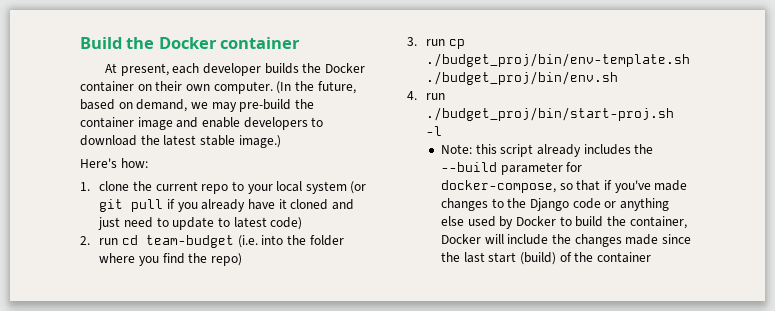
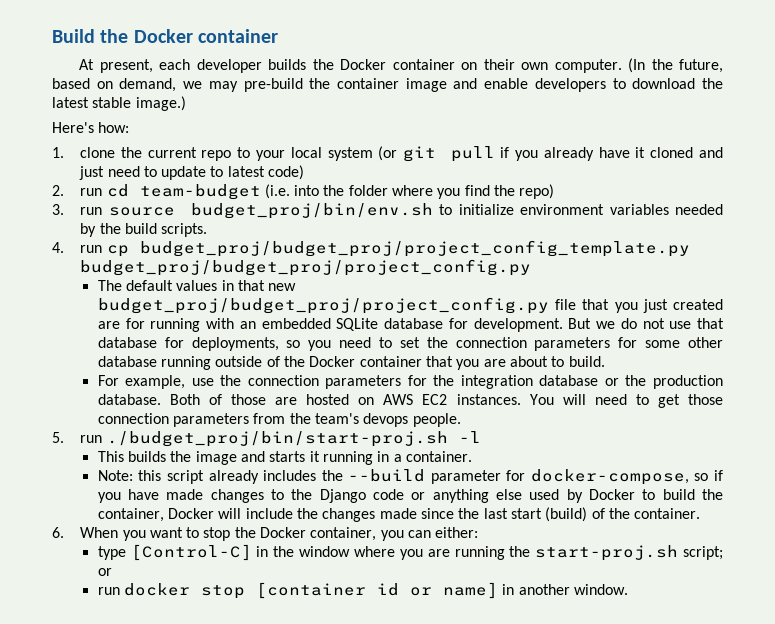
[448,39,465,49] [426,53,691,67] [426,71,619,85] [407,91,446,100] [426,107,675,121] [426,126,443,136] cp ./budget_proj/bin/env-template.sh ./budget_proj/bin/env.sh // 4. run ./budget_proj/bin/start-proj.sh -l -> [108,203,724,219] [80,223,208,237] [52,240,690,257] [80,259,532,276] [97,280,297,291] [97,297,724,314] [97,318,724,332] [97,337,723,351] [97,356,605,370] [97,375,724,389] [97,394,724,408] [97,413,461,427] [52,431,481,447] [97,451,473,465] source budget_proj/bin/env.sh to initialize environment variables needed by the build scripts. // 4. run cp budget_proj/budget_proj/project_config_template.py budget_proj/budget_proj/project_config.py // The default values in that new budget_proj/budget_proj/project_config.py file that you just created are for running with an embedded SQLite database for development. But we do not use that database for deployments, so you need to set the connection parameters for some other database running outside of the Docker container that you are about to build. // For example, use the connection parameters for the integration database or the production database. Both of those are hosted on AWS EC2 instances. You will need to get those connection parameters from the team's devops people. // 5. run ./budget_proj/bin/start-proj.sh -l // This builds the image and starts it running in a container.
[576,180,651,193] that if you've -> [714,470,723,481] [97,489,160,503] if you have
[597,252,652,263] container -> [634,508,701,519] [52,527,479,541] [97,544,723,561] [97,568,112,576] [97,582,629,599] container. // 6. When you want to stop the Docker container, you can either: // type [Control-C] in the window where you are running the start-proj.sh script; or // run docker stop [container id or name] in another window.

